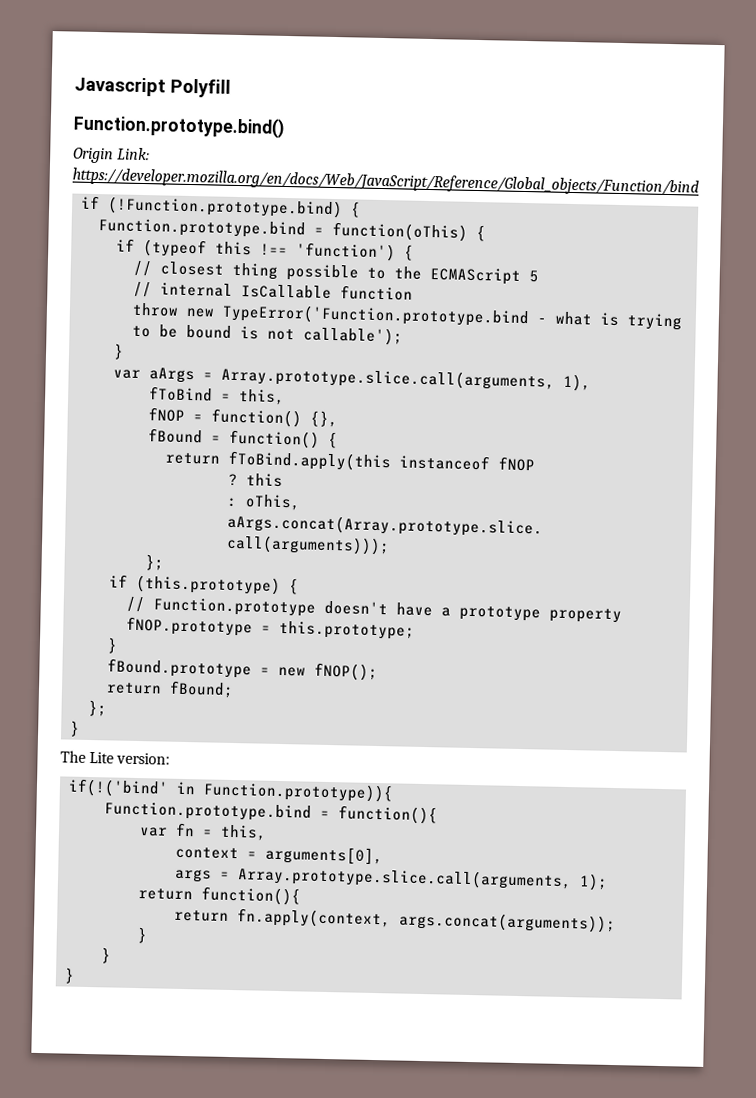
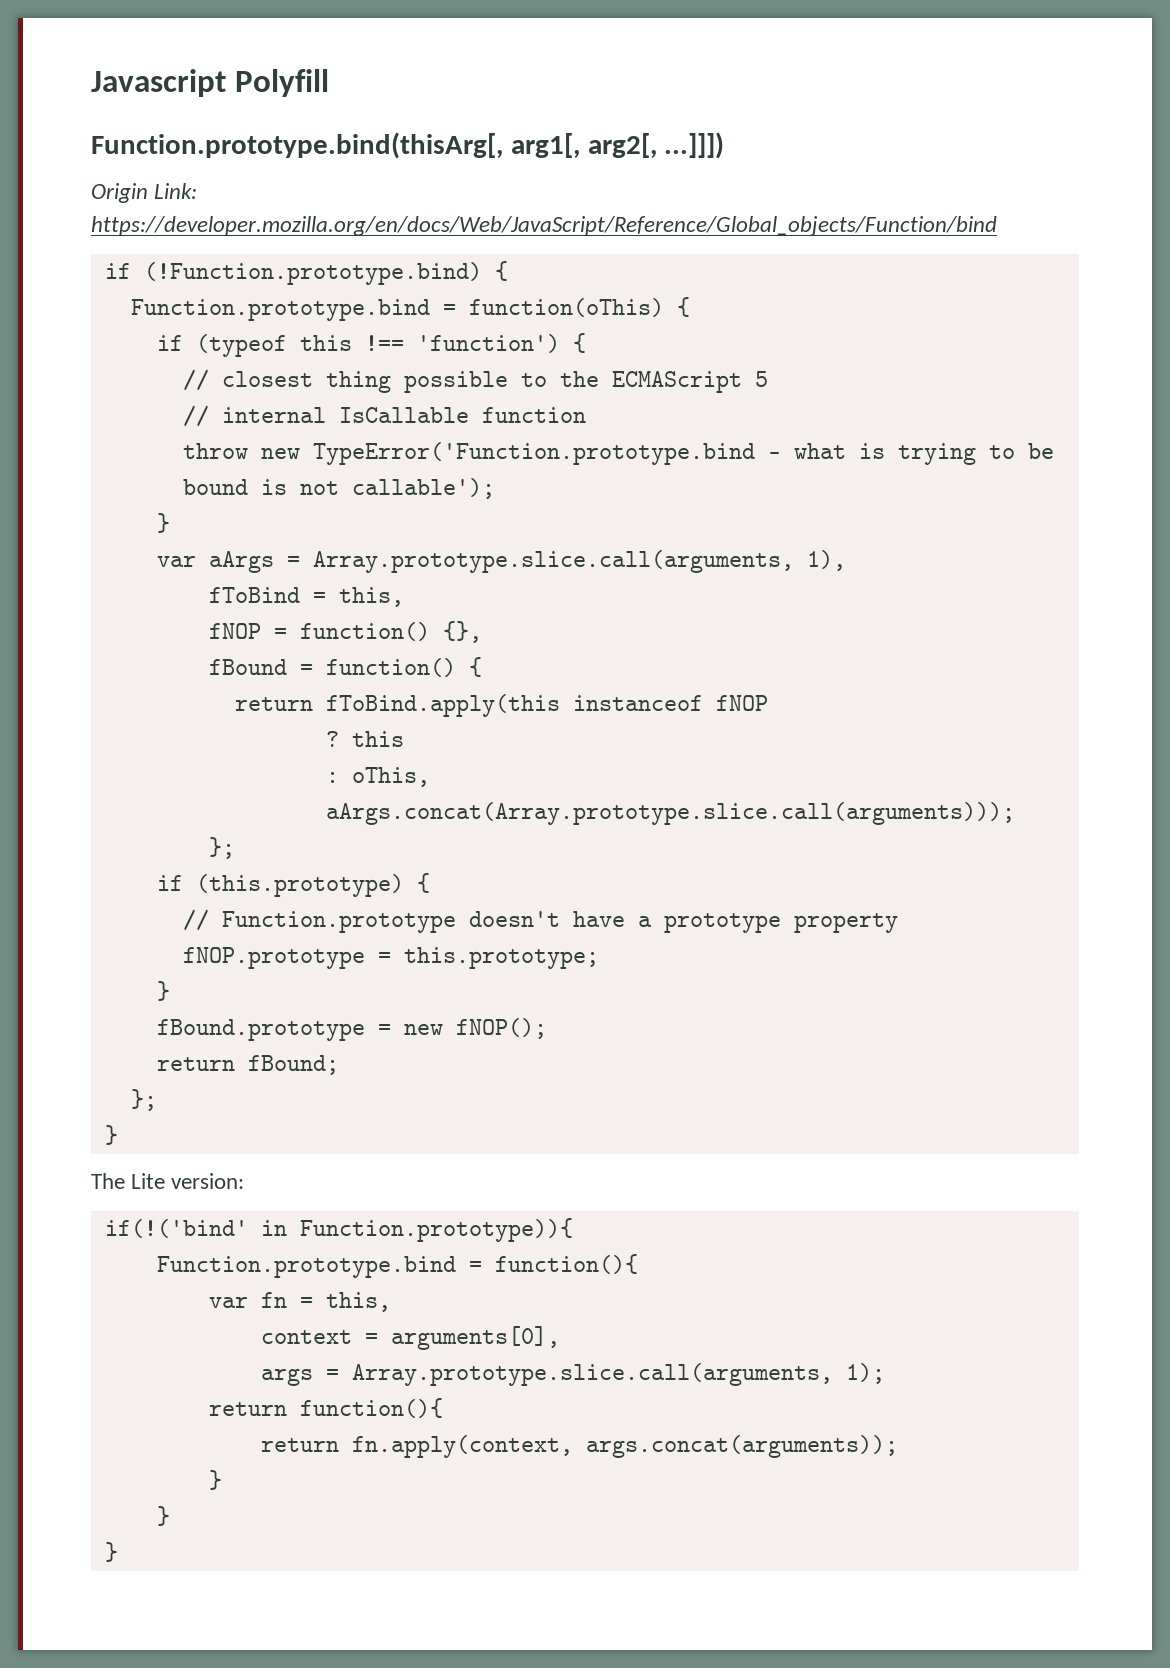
[73,114,284,139] Function.prototype.bind() -> [91,132,725,159] Function.prototype.bind(thisArg[, arg1[, arg2[, ...]]])

